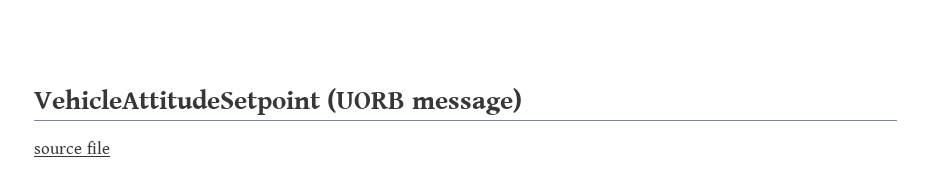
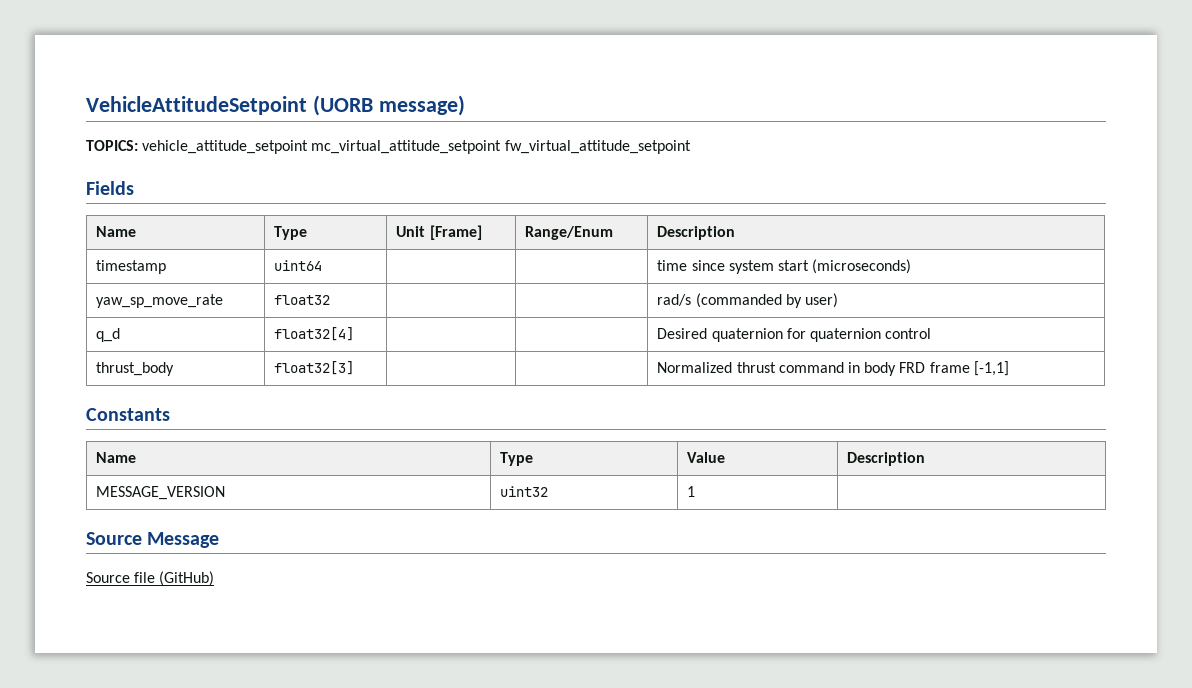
[34,141,110,154] source file -> [86,140,691,154] [86,181,134,195] [96,226,137,237] [274,226,308,240] [396,225,482,240] [525,226,614,240] [657,226,736,240] [96,260,167,274] [274,260,323,271] [657,259,912,274] [96,294,224,308] [274,295,331,305] [657,293,838,308] [96,328,121,342] [274,327,355,341] [657,328,932,342] [96,362,175,376] [274,361,355,375] [657,361,1009,376] [86,408,170,421] [96,452,137,463] [500,452,534,466] [687,452,726,463] [847,452,926,466] [96,486,226,500] [500,486,549,497] [687,486,696,497] [86,532,220,548] [86,571,215,586] TOPICS: vehicle_attitude_setpoint mc_virtual_attitude_setpoint fw_virtual_attitude_setpoint // Fields // Name | Type | Unit [Frame] | Range/Enum | Description // timestamp | uint64 | | | time since system start (microseconds) // yaw_sp_move_rate | float32 | | | rad/s (commanded by user) // q_d | float32[4] | | | Desired quaternion for quaternion control // thrust_body | float32[3] | | | Normalized thrust command in body FRD frame [-1,1] // Constants // Name | Type | Value | Description // MESSAGE_VERSION | uint32 | 1 | // Source Message // Source file (GitHub)

